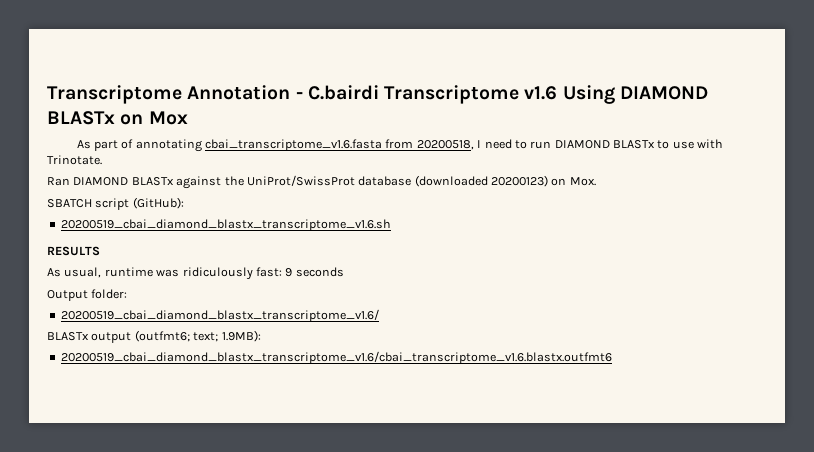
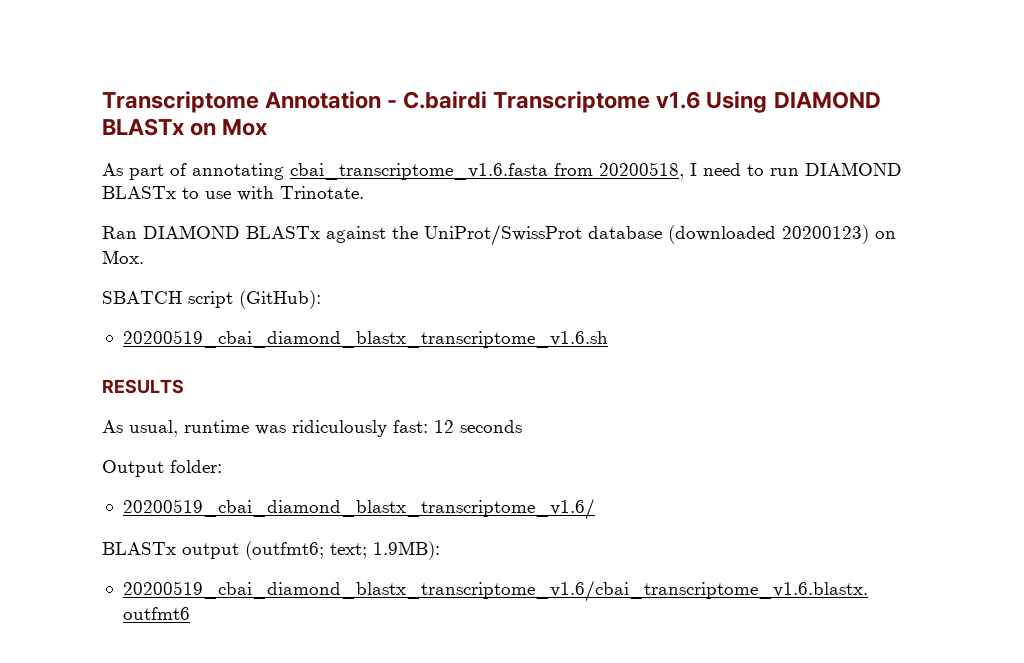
[285,268,293,277] 9 -> [434,420,454,433] 12

